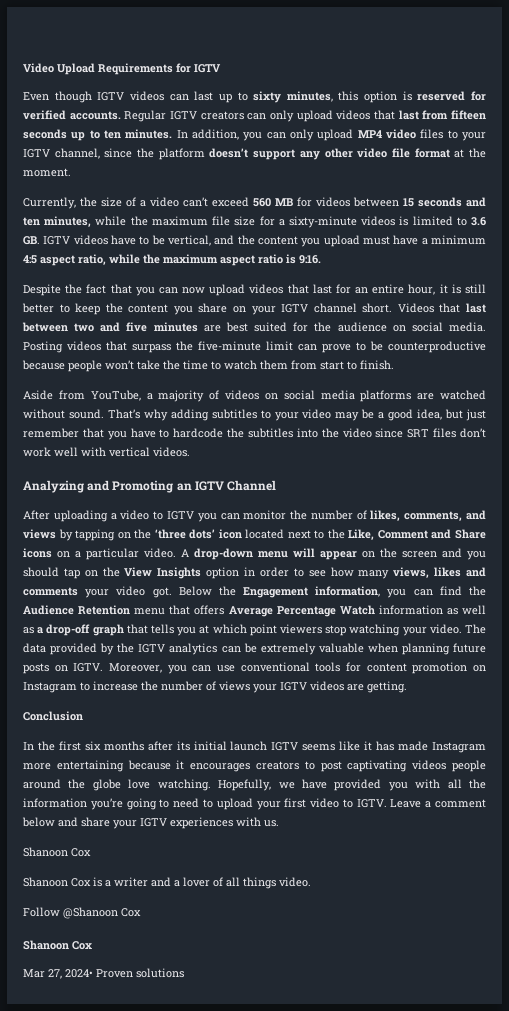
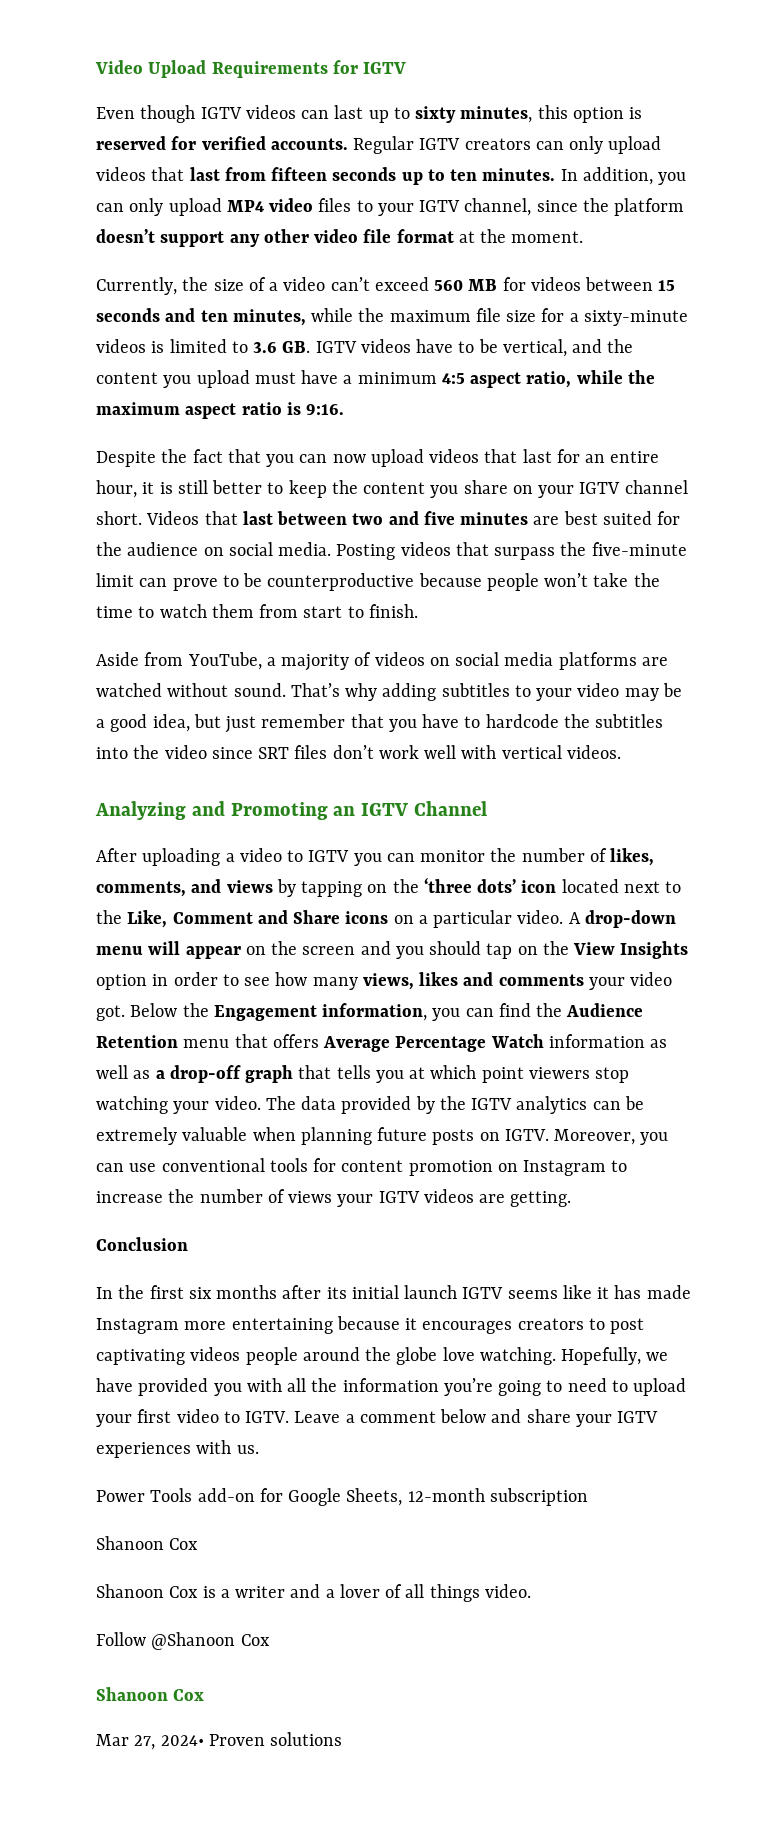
(279, 823) none -> [96,1488,588,1506] // Power Tools add-on for Google Sheets, 12-month subscription

